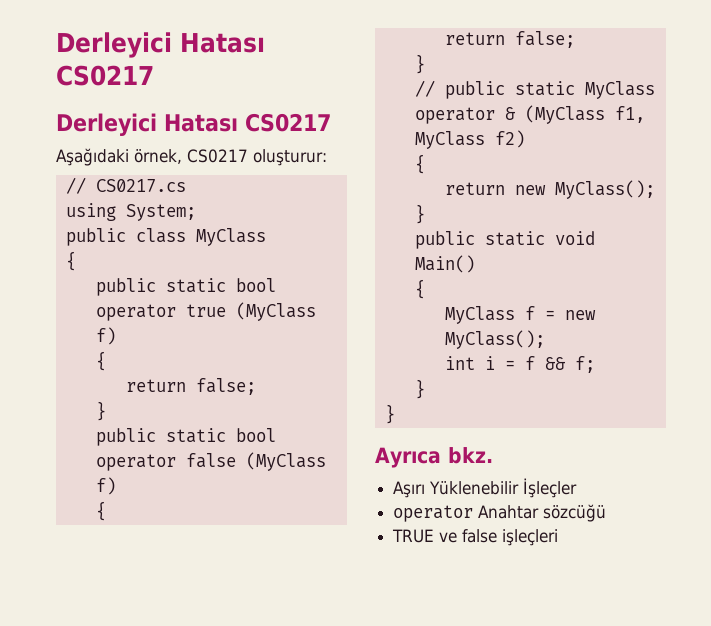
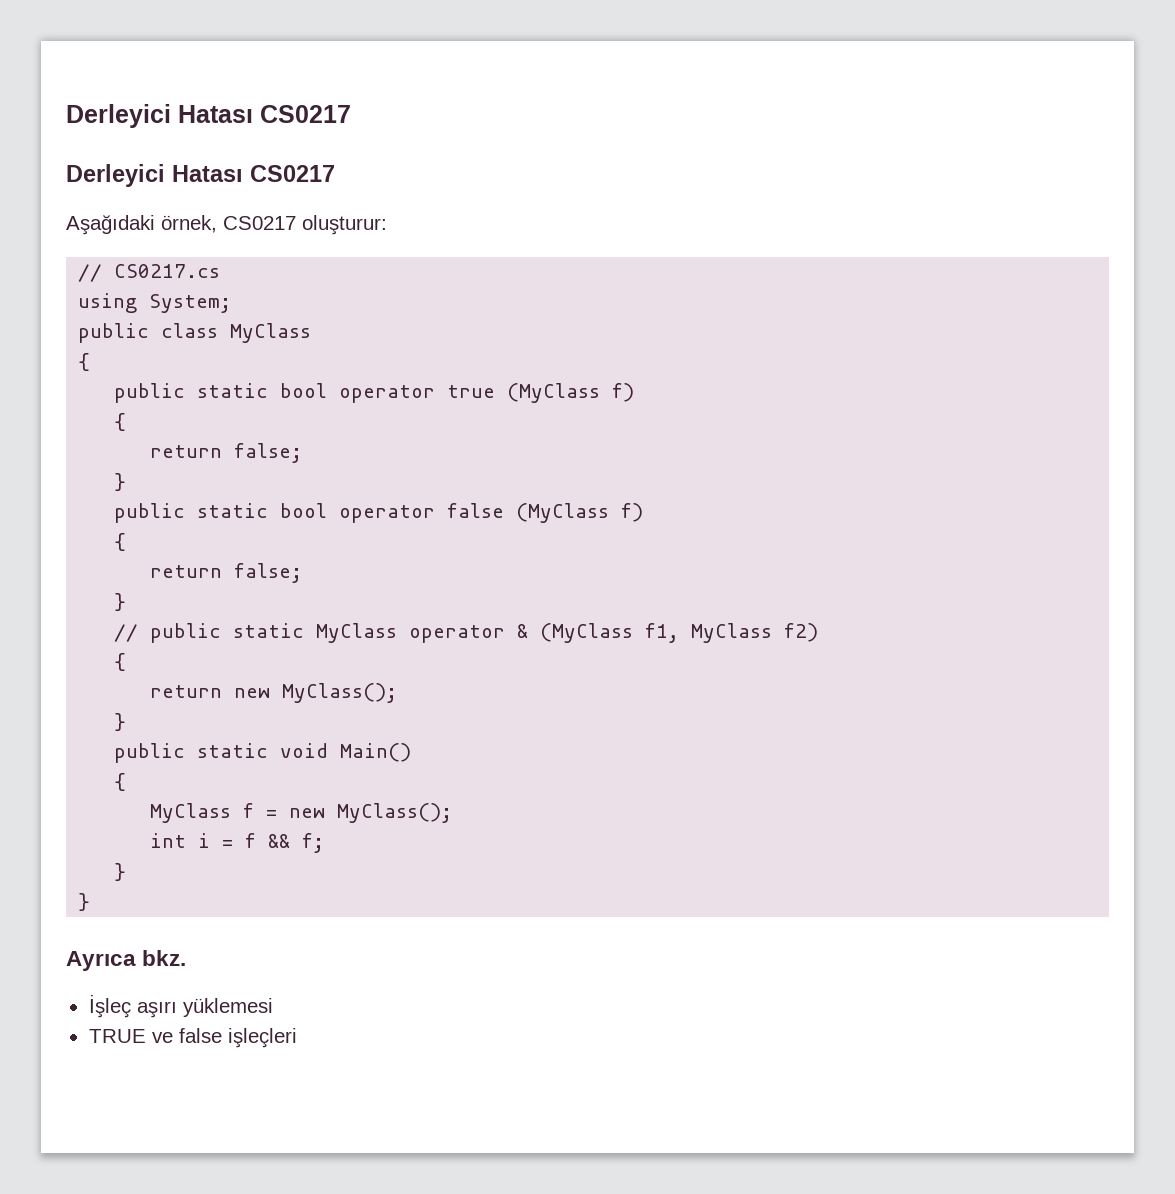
[393,478,578,498] [393,504,607,522] Aşırı Yüklenebilir İşleçler // operator Anahtar sözcüğü -> [88,994,273,1018] İşleç aşırı yüklemesi

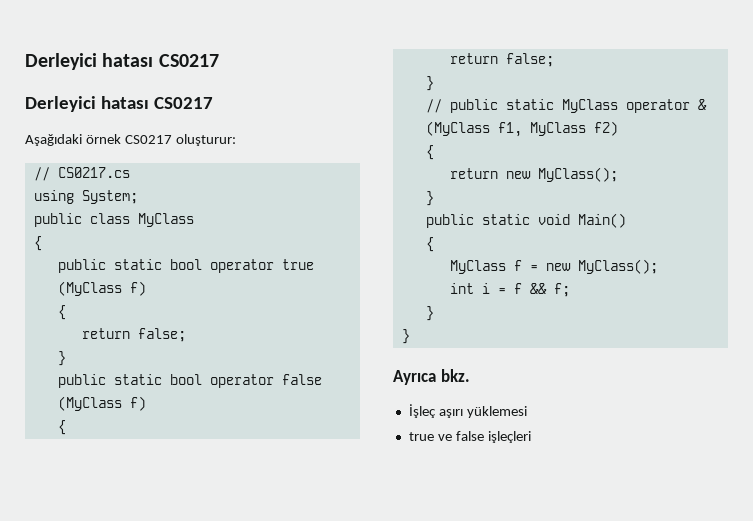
[66,104,253,128] Derleyici Hatası -> [25,53,154,70] Derleyici hatası
[172,165,243,182] Hatası -> [100,96,149,109] hatası
[161,215,217,233] örnek, -> [85,134,121,144] örnek
[88,1029,146,1043] TRUE -> [408,432,434,441] true

